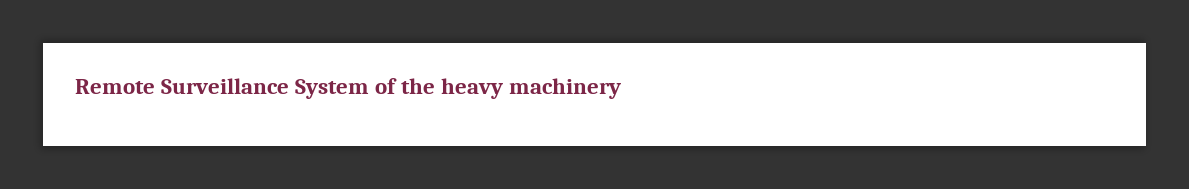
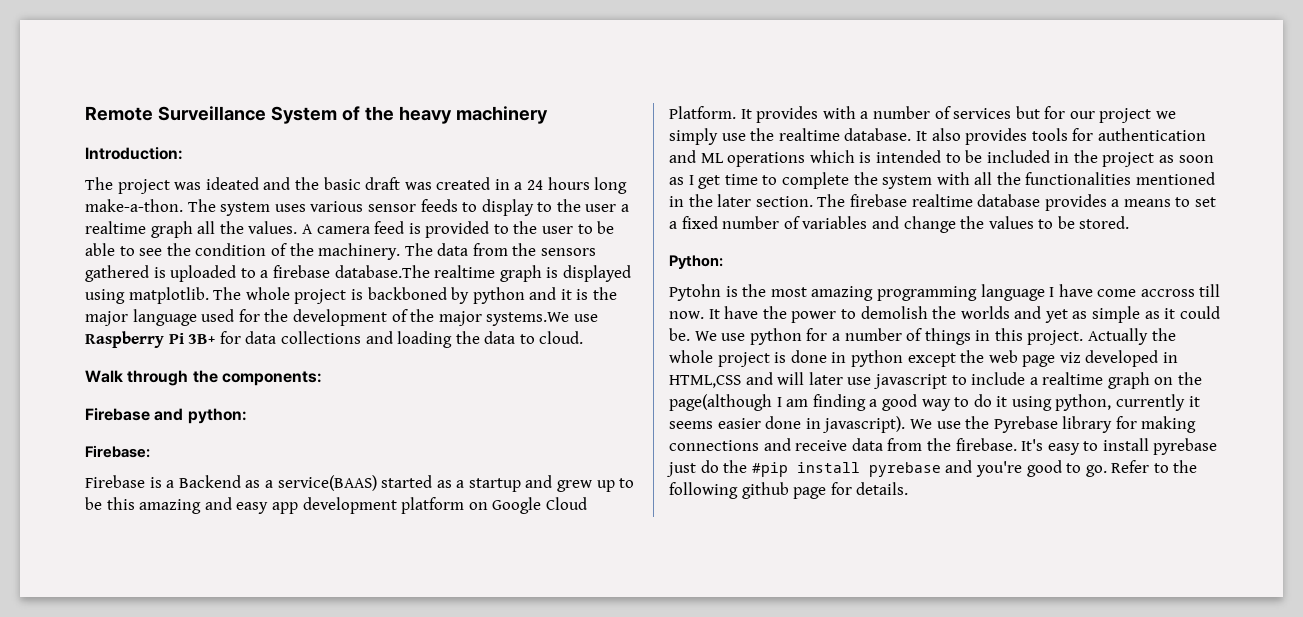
(622, 88) none -> [85,147,183,160] [85,177,628,194] [85,199,630,216] [85,221,615,238] [85,243,597,260] [85,265,631,282] [85,287,618,304] [85,309,598,326] [85,331,584,348] [85,370,322,386] [85,408,247,424] [85,445,150,458] [85,475,635,492] [85,497,587,514] [669,106,1177,123] [669,128,1206,145] [669,150,1214,167] [669,172,1216,189] [669,194,1217,211] [669,216,1130,233] [669,255,723,269] [669,284,1221,301] [669,306,1220,323] [669,328,1176,345] [669,350,1179,367] [669,372,1203,389] [669,394,1200,411] [669,416,1197,433] [669,438,1218,455] [666,460,1198,477] [669,482,909,499] // Introduction: // The project was ideated and the basic draft was created in a 24 hours long make-a-thon. The system uses various sensor feeds to display to the user a realtime graph all the values. A camera feed is provided to the user to be able to see the condition of the machinery. The data from the sensors gathered is uploaded to a firebase database.The realtime graph is displayed using matplotlib. The whole project is backboned by python and it is the major language used for the development of the major systems.We use Raspberry Pi 3B+ for data collections and loading the data to cloud. // Walk through the components: // Firebase and python: // Firebase: // Firebase is a Backend as a service(BAAS) started as a startup and grew up to be this amazing and easy app development platform on Google Cloud Platform. It provides with a number of services but for our project we simply use the realtime database. It also provides tools for authentication and ML operations which is intended to be included in the project as soon as I get time to complete the system with all the functionalities mentioned in the later section. The firebase realtime database provides a means to set a fixed number of variables and change the values to be stored. // Python: // Pytohn is the most amazing programming language I have come accross till now. It have the power to demolish the worlds and yet as simple as it could be. We use python for a number of things in this project. Actually the whole project is done in python except the web page viz developed in HTML,CSS and will later use javascript to include a realtime graph on the page(although I am finding a good way to do it using python, currently it seems easier done in javascript). We use the Pyrebase library for making connections and receive data from the firebase. It's easy to install pyrebase just do the #pip install pyrebase and you're good to go. Refer to the following github page for details.

